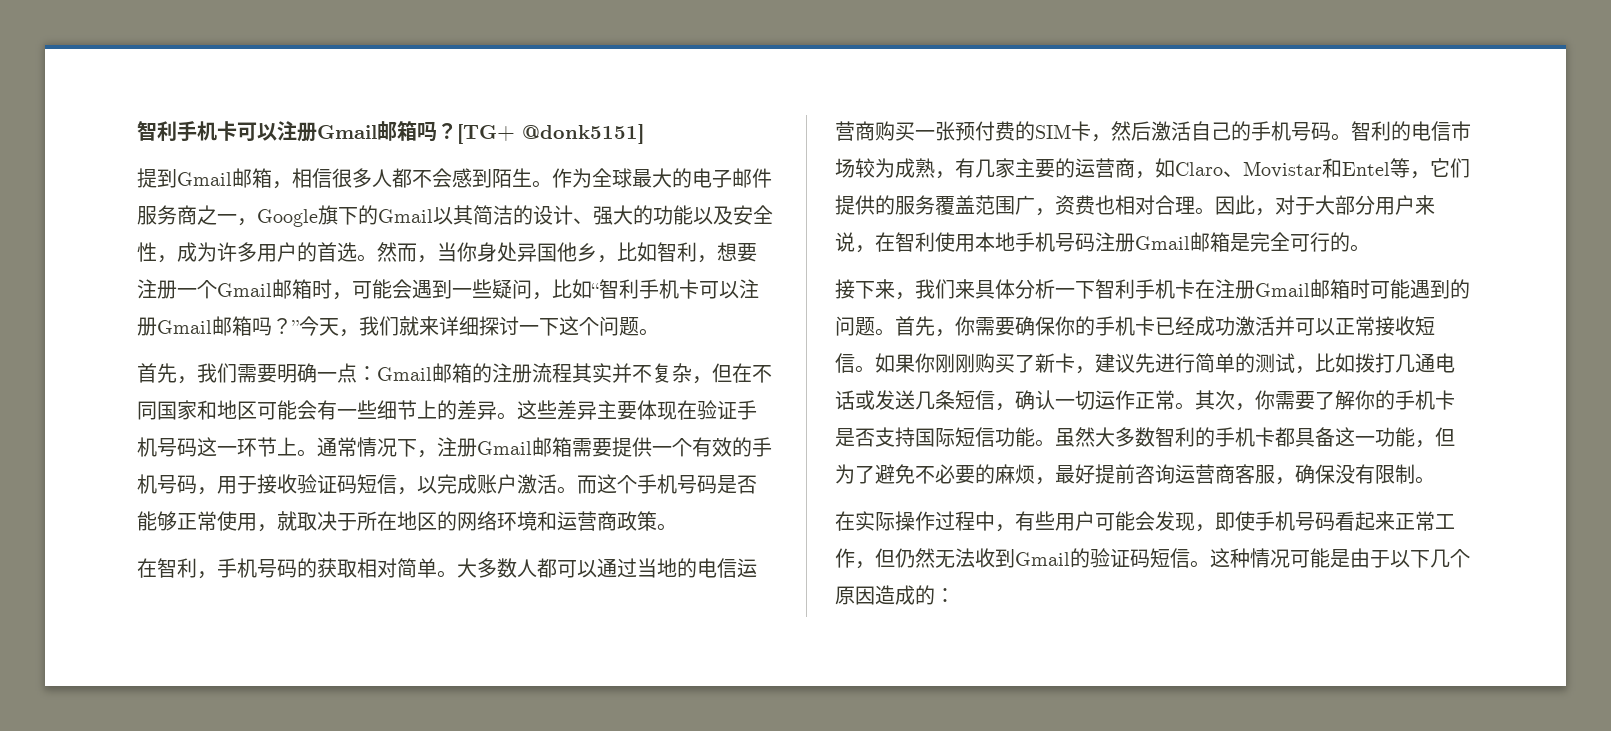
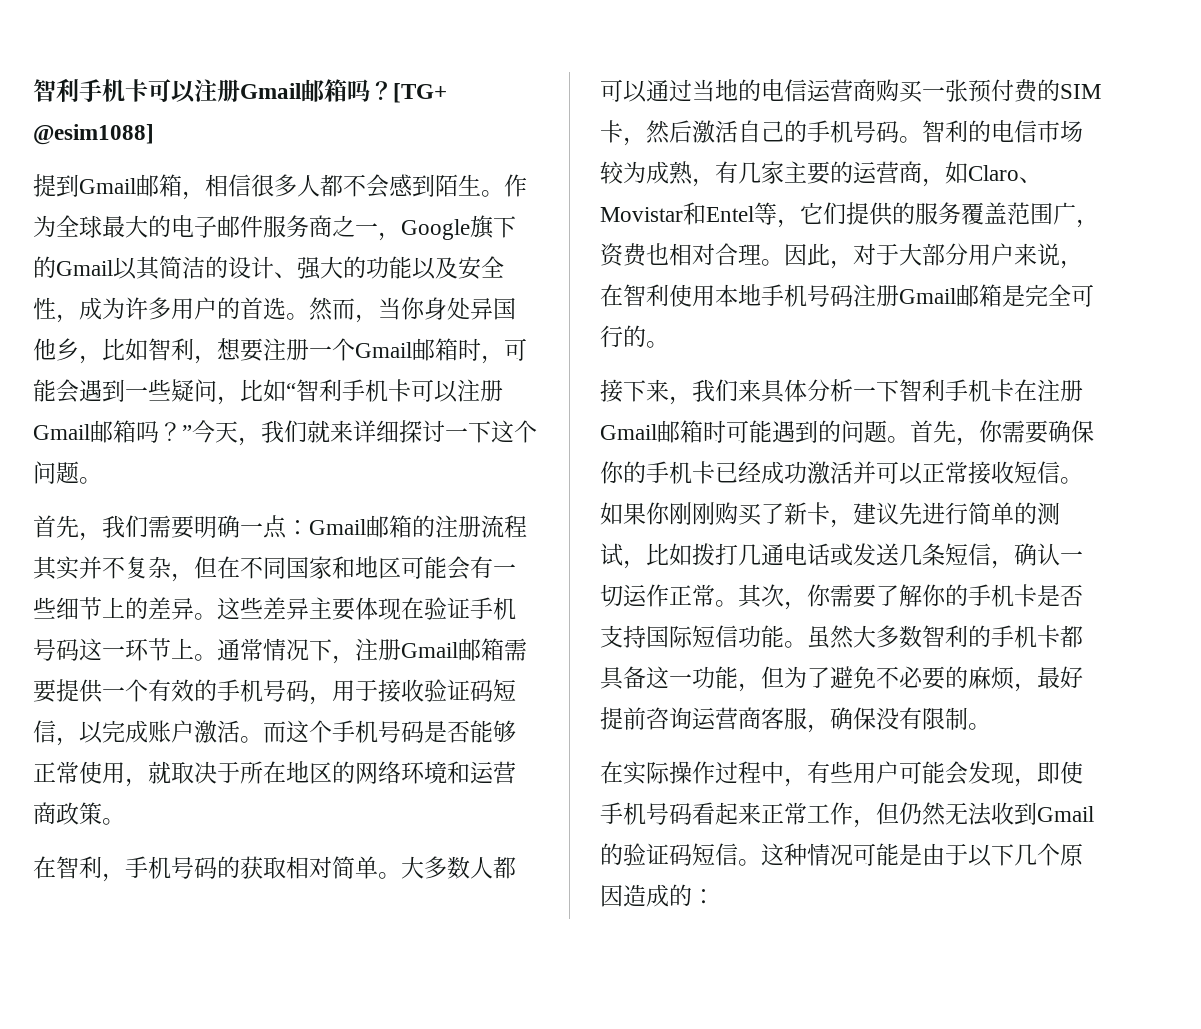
[522,124,644,144] @donk5151] -> [33,124,154,145] @esim1088]

